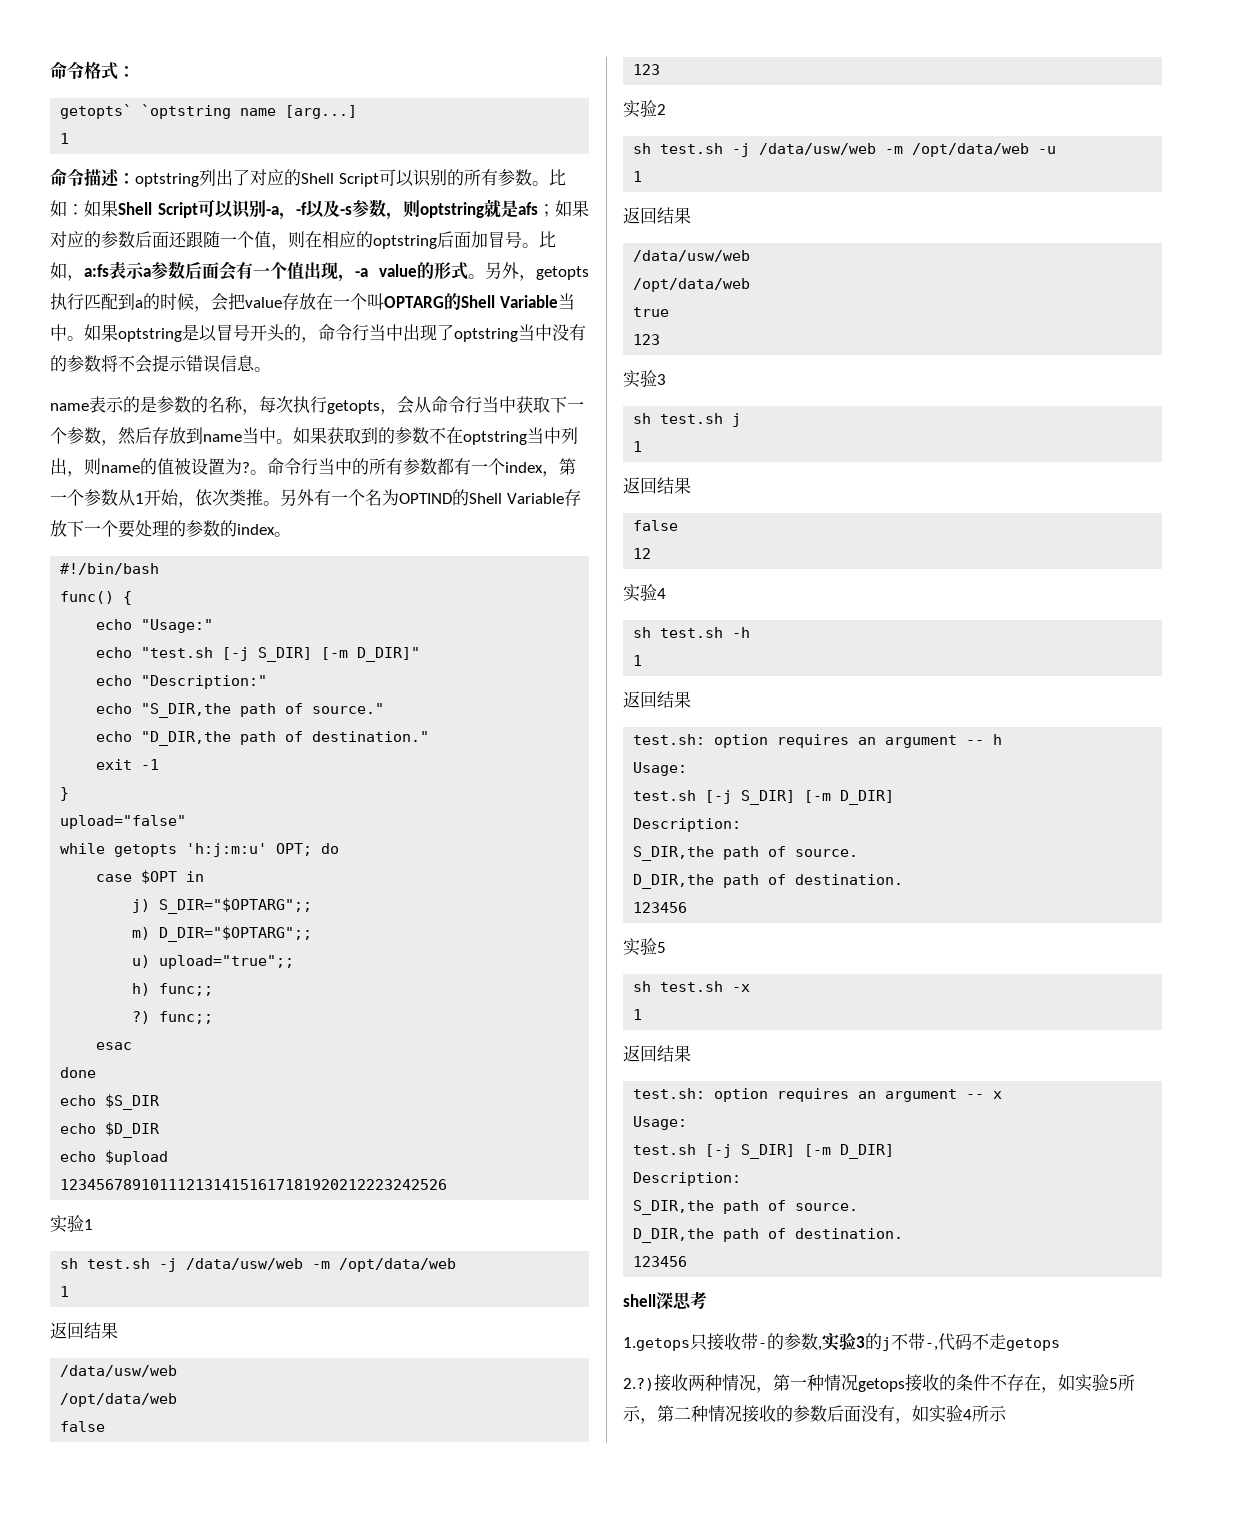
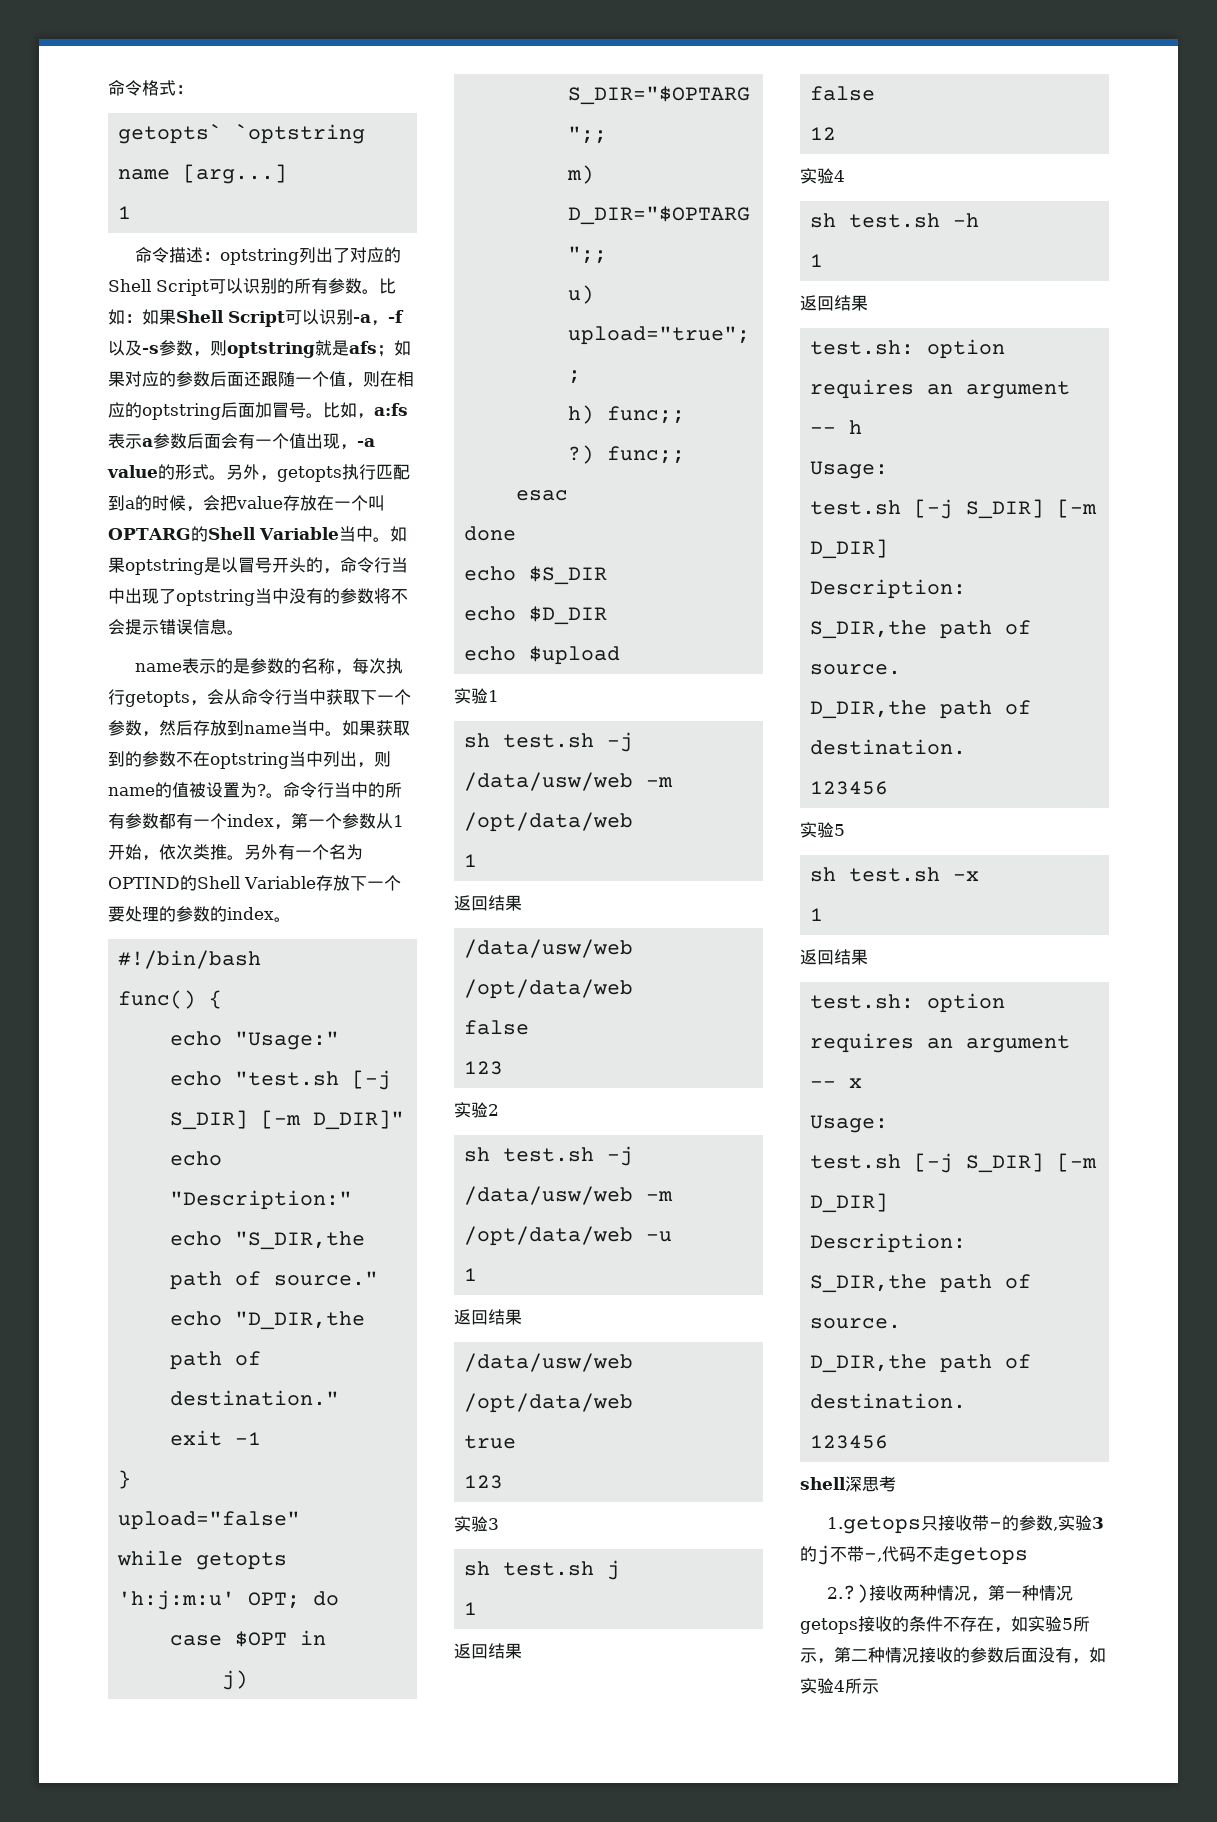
[60,1179,448,1190] // 1234567891011121314151617181920212223242526 -> (621, 655) none

